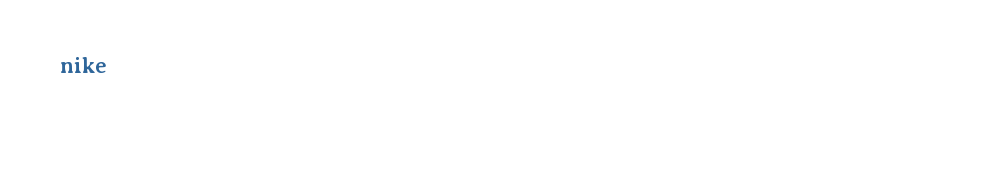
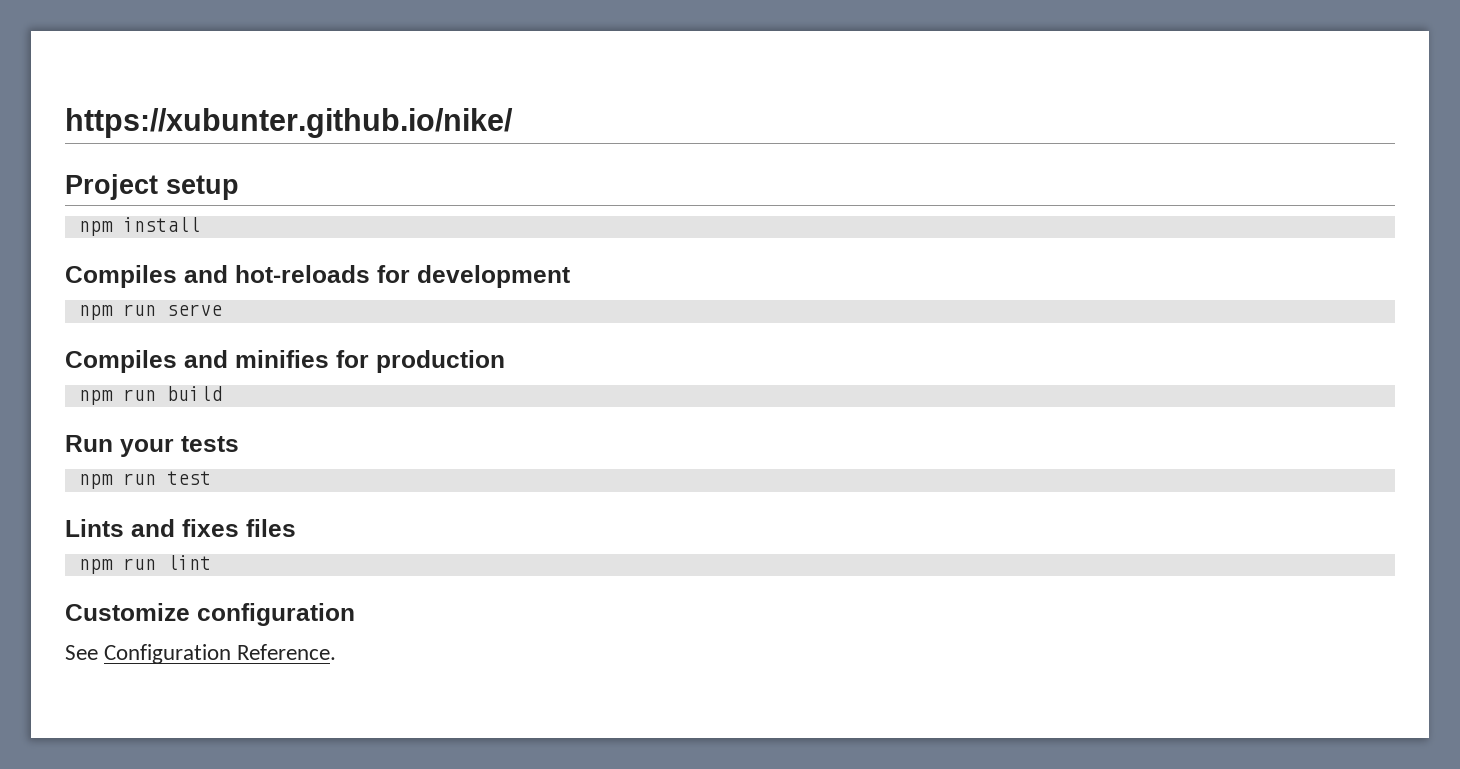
[60,57,107,73] nike -> [65,108,513,138] [65,174,239,200] [78,217,200,236] [65,265,570,288] [78,304,222,320] [65,350,505,373] [78,386,222,405] [65,435,239,457] [78,471,211,489] [65,519,296,537] [78,555,211,574] [65,603,355,626] [65,644,337,664] https://xubunter.github.io/nike/ // Project setup // npm install // Compiles and hot-reloads for development // npm run serve // Compiles and minifies for production // npm run build // Run your tests // npm run test // Lints and fixes files // npm run lint // Customize configuration // See Configuration Reference.

